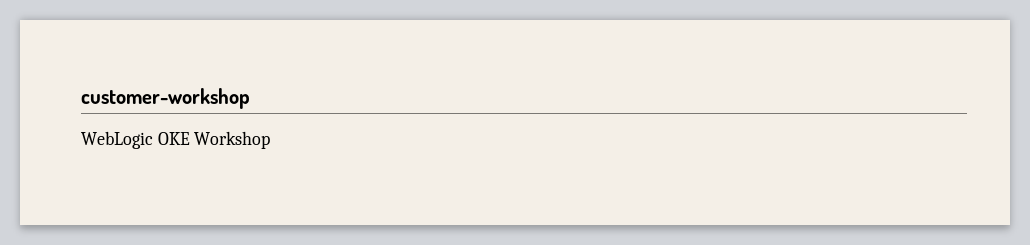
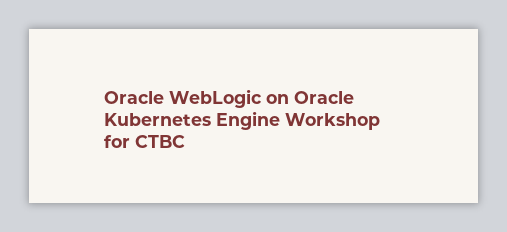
[81,88,250,109] [81,131,271,149] customer-workshop // WebLogic OKE Workshop -> [104,89,354,108] [104,111,380,130] [104,135,185,148] Oracle WebLogic on Oracle Kubernetes Engine Workshop for CTBC

